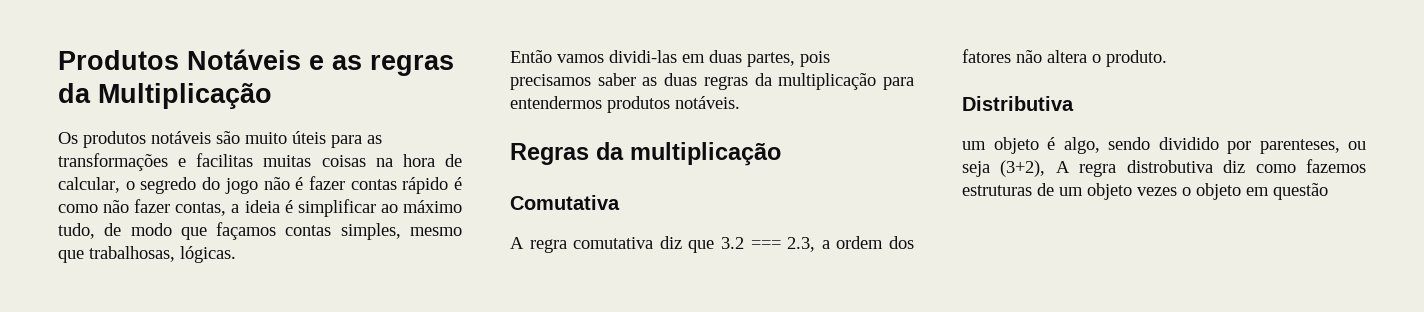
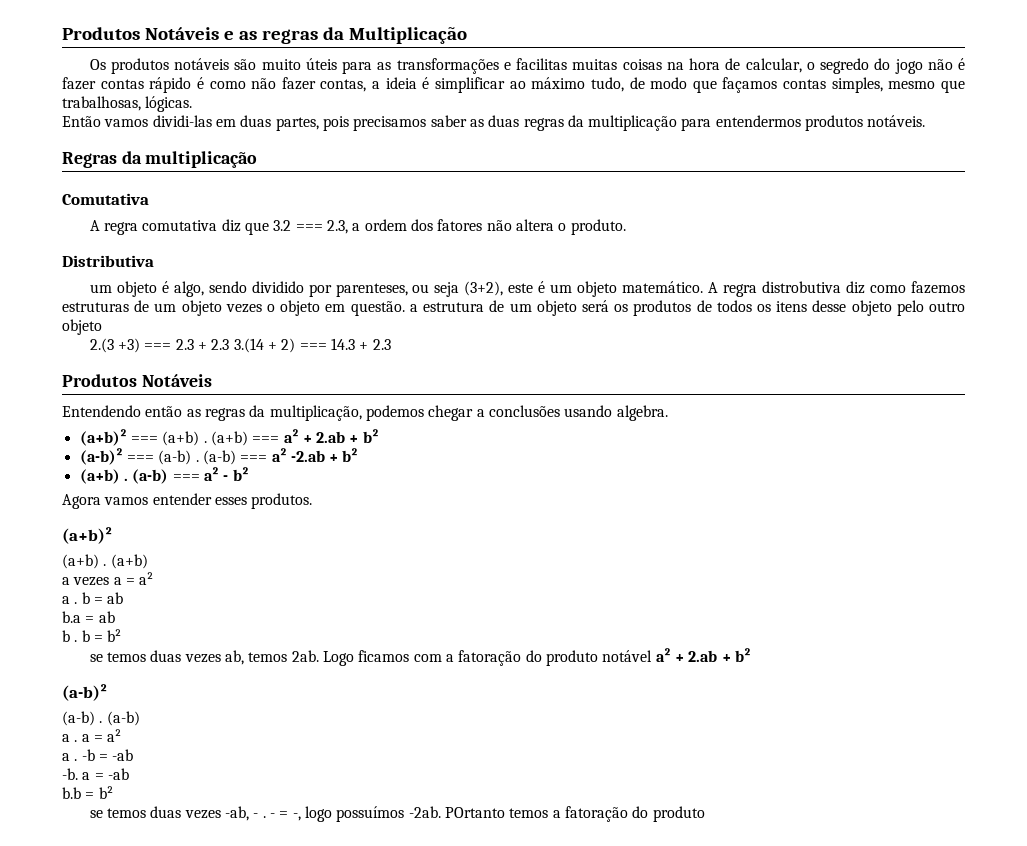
(1046, 168) none -> [508,281,704,297] este é um objeto matemático.
[1273,183,1328,200] questão -> [350,300,966,316] [62,319,102,335] [89,338,391,353] [62,374,212,387] [62,405,668,421] [79,429,379,446] [79,448,359,465] [79,467,249,484] [62,493,313,509] [62,527,112,544] [62,554,148,569] [62,572,155,586] [62,592,124,604] [62,611,115,623] [62,629,123,642] [89,648,751,666] [62,684,107,701] [62,711,140,726] [62,729,123,742] [62,749,134,761] [62,768,129,780] [62,786,114,799] [89,806,705,822] questão. a estrutura de um objeto será os produtos de todos os itens desse objeto pelo outro objeto // 2.(3 +3) === 2.3 + 2.3 3.(14 + 2) === 14.3 + 2.3 // Produtos Notáveis // Entendendo então as regras da multiplicação, podemos chegar a conclusões usando algebra. // (a+b)² === (a+b) . (a+b) === a² + 2.ab + b² // (a-b)² === (a-b) . (a-b) === a² -2.ab + b² // (a+b) . (a-b) === a² - b² // Agora vamos entender esses produtos. // (a+b)² // (a+b) . (a+b) // a vezes a = a² // a . b = ab // b.a = ab // b . b = b² // se temos duas vezes ab, temos 2ab. Logo ficamos com a fatoração do produto notável a² + 2.ab + b² // (a-b)² // (a-b) . (a-b) // a . a = a² // a . -b = -ab // -b. a = -ab // b.b = b² // se temos duas vezes -ab, - . - = -, logo possuímos -2ab. POrtanto temos a fatoração do produto

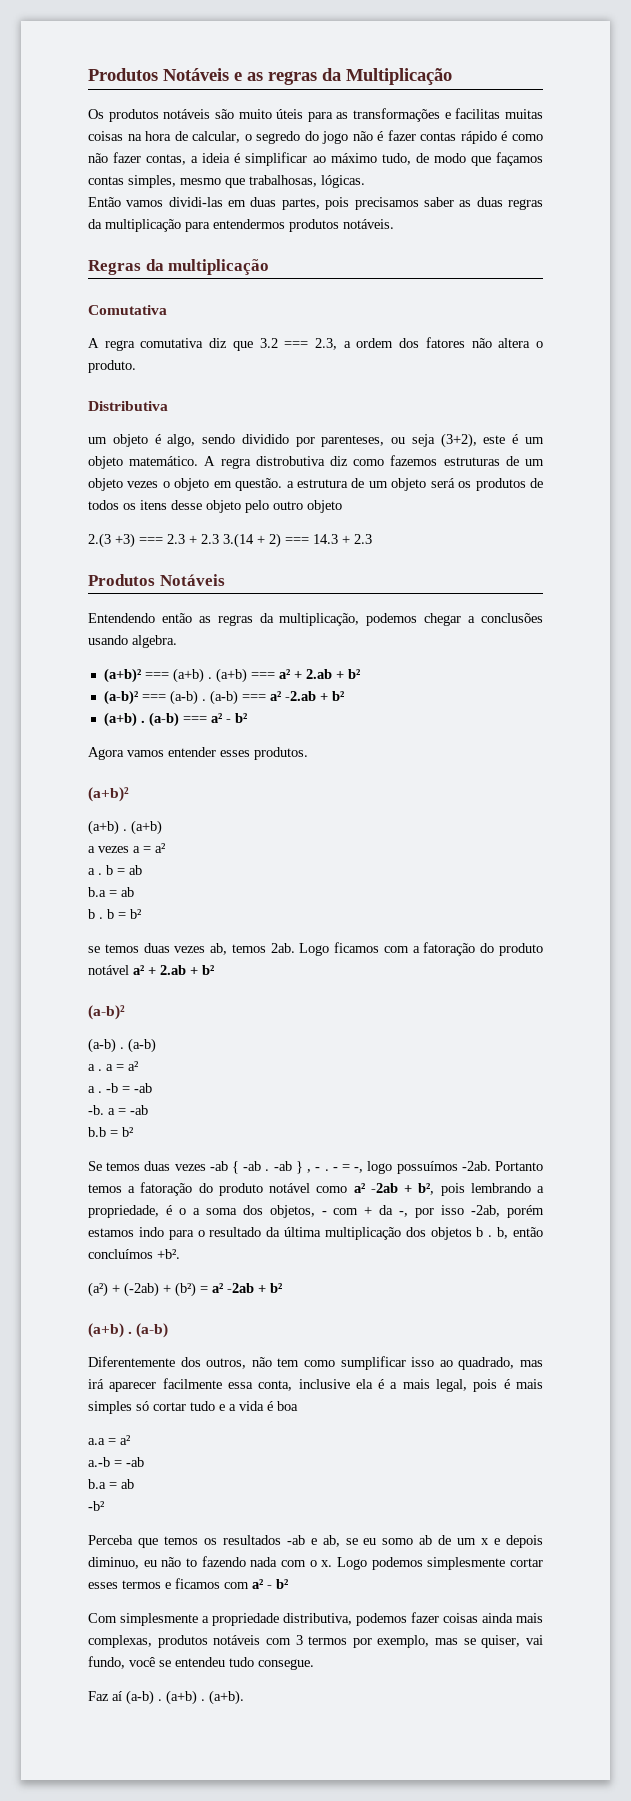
[89,806,250,821] se temos duas vezes -ab, -> [88,1161,312,1174] Se temos duas vezes -ab { -ab . -ab } ,
[444,807,505,818] POrtanto -> [495,1161,544,1171] Portanto
(705, 814) none -> [269,1183,544,1196] [88,1205,544,1218] [88,1227,544,1240] [88,1249,180,1259] [88,1282,282,1297] [88,1323,169,1338] [88,1356,543,1370] [88,1378,544,1392] [88,1401,298,1414] [88,1435,131,1445] [88,1457,144,1467] [88,1479,134,1489] [88,1501,105,1511] [88,1535,543,1548] [88,1556,543,1570] [88,1578,288,1589] [88,1612,543,1626] [88,1635,543,1648] [88,1656,314,1670] [88,1690,244,1705] notável como a² -2ab + b², pois lembrando a propriedade, é o a soma dos objetos, - com + da -, por isso -2ab, porém estamos indo para o resultado da última multiplicação dos objetos b . b, então concluímos +b². // (a²) + (-2ab) + (b²) = a² -2ab + b² // (a+b) . (a-b) // Diferentemente dos outros, não tem como sumplificar isso ao quadrado, mas irá aparecer facilmente essa conta, inclusive ela é a mais legal, pois é mais simples só cortar tudo e a vida é boa // a.a = a² // a.-b = -ab // b.a = ab // -b² // Perceba que temos os resultados -ab e ab, se eu somo ab de um x e depois diminuo, eu não to fazendo nada com o x. Logo podemos simplesmente cortar esses termos e ficamos com a² - b² // Com simplesmente a propriedade distributiva, podemos fazer coisas ainda mais complexas, produtos notáveis com 3 termos por exemplo, mas se quiser, vai fundo, você se entendeu tudo consegue. // Faz aí (a-b) . (a+b) . (a+b).

